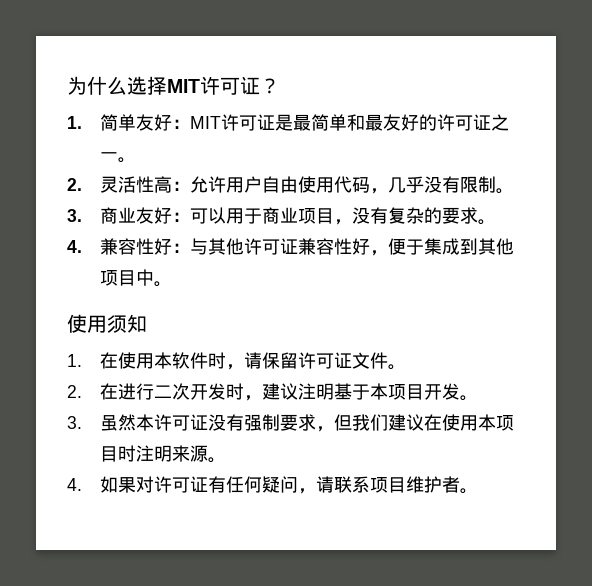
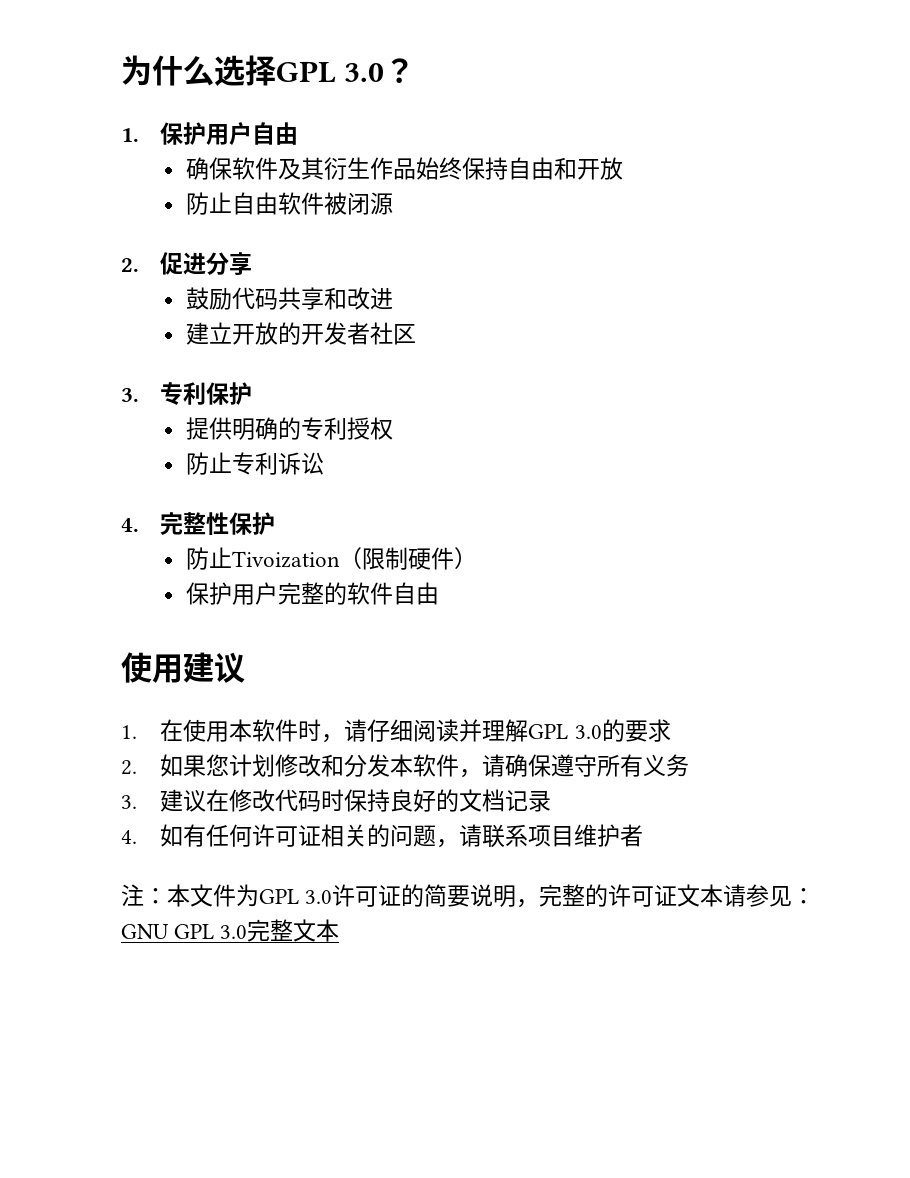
[167,76,260,95] MIT许可证 -> [276,61,385,83] GPL 3.0
[100,114,510,131] [100,152,137,163] [67,176,515,194] [67,207,497,225] [67,238,515,256] [100,269,173,287] [67,314,147,333] 简单友好：MIT许可证是最简单和最友好的许可证之一。 // 2.灵活性高：允许用户自由使用代码，几乎没有限制。 // 3.商业友好：可以用于商业项目，没有复杂的要求。 // 4.兼容性好：与其他许可证兼容性好，便于集成到其他项目中。 // 使用须知 -> [160,122,299,145] [185,157,623,180] [185,192,393,215] [121,252,253,275] [185,287,393,310] [185,322,416,345] [121,382,253,405] [185,417,393,440] [185,452,324,475] [121,512,276,535] [185,547,477,570] [185,582,439,605] [121,652,245,683] 保护用户自由 // 确保软件及其衍生作品始终保持自由和开放 // 防止自由软件被闭源 // 2.促进分享 // 鼓励代码共享和改进 // 建立开放的开发者社区 // 3.专利保护 // 提供明确的专利授权 // 防止专利诉讼 // 4.完整性保护 // 防止Tivoization（限制硬件） // 保护用户完整的软件自由 // 使用建议
[262,352,407,370] [67,383,479,401] [67,414,515,432] [100,445,227,463] [67,476,299,493] 保留许可证文件。 // 2.在进行二次开发时，建议注明基于本项目开发。 // 3.虽然本许可证没有强制要求，但我们建议在使用本项目时注明来源。 // 4.如果对许可证有任何疑问 -> [367,719,671,742] [121,754,690,778] [121,789,552,812] [121,824,437,847] 仔细阅读并理解GPL 3.0的要求 // 2.如果您计划修改和分发本软件，请确保遵守所有义务 // 3.建议在修改代码时保持良好的文档记录 // 4.如有任何许可证相关的问题
[460,488,479,494] 。 -> [121,884,816,908] [121,919,340,942] // 注：本文件为GPL 3.0许可证的简要说明，完整的许可证文本请参见：GNU GPL 3.0完整文本

